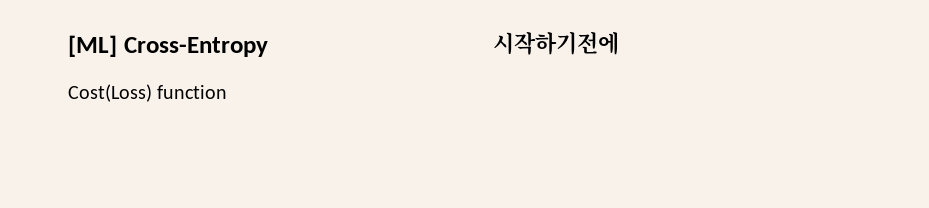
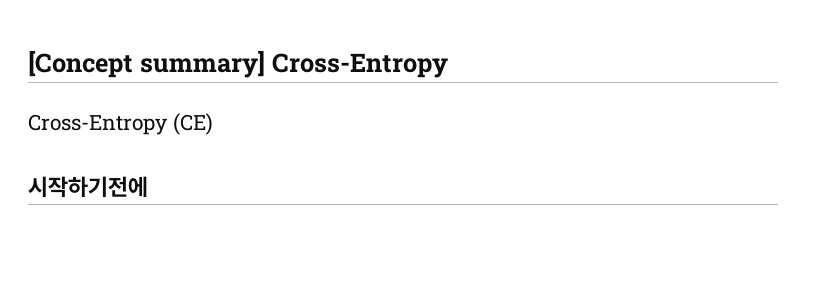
[68,35,117,57] [ML] -> [28,50,265,78] [Concept summary]
[68,84,228,102] Cost(Loss) function -> [28,113,213,135] Cross-Entropy (CE)

